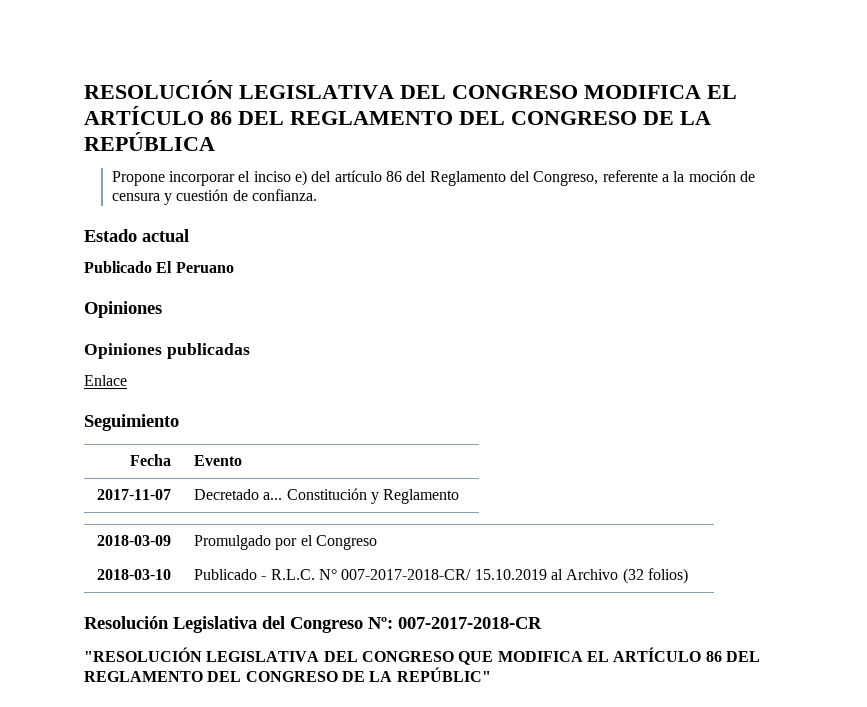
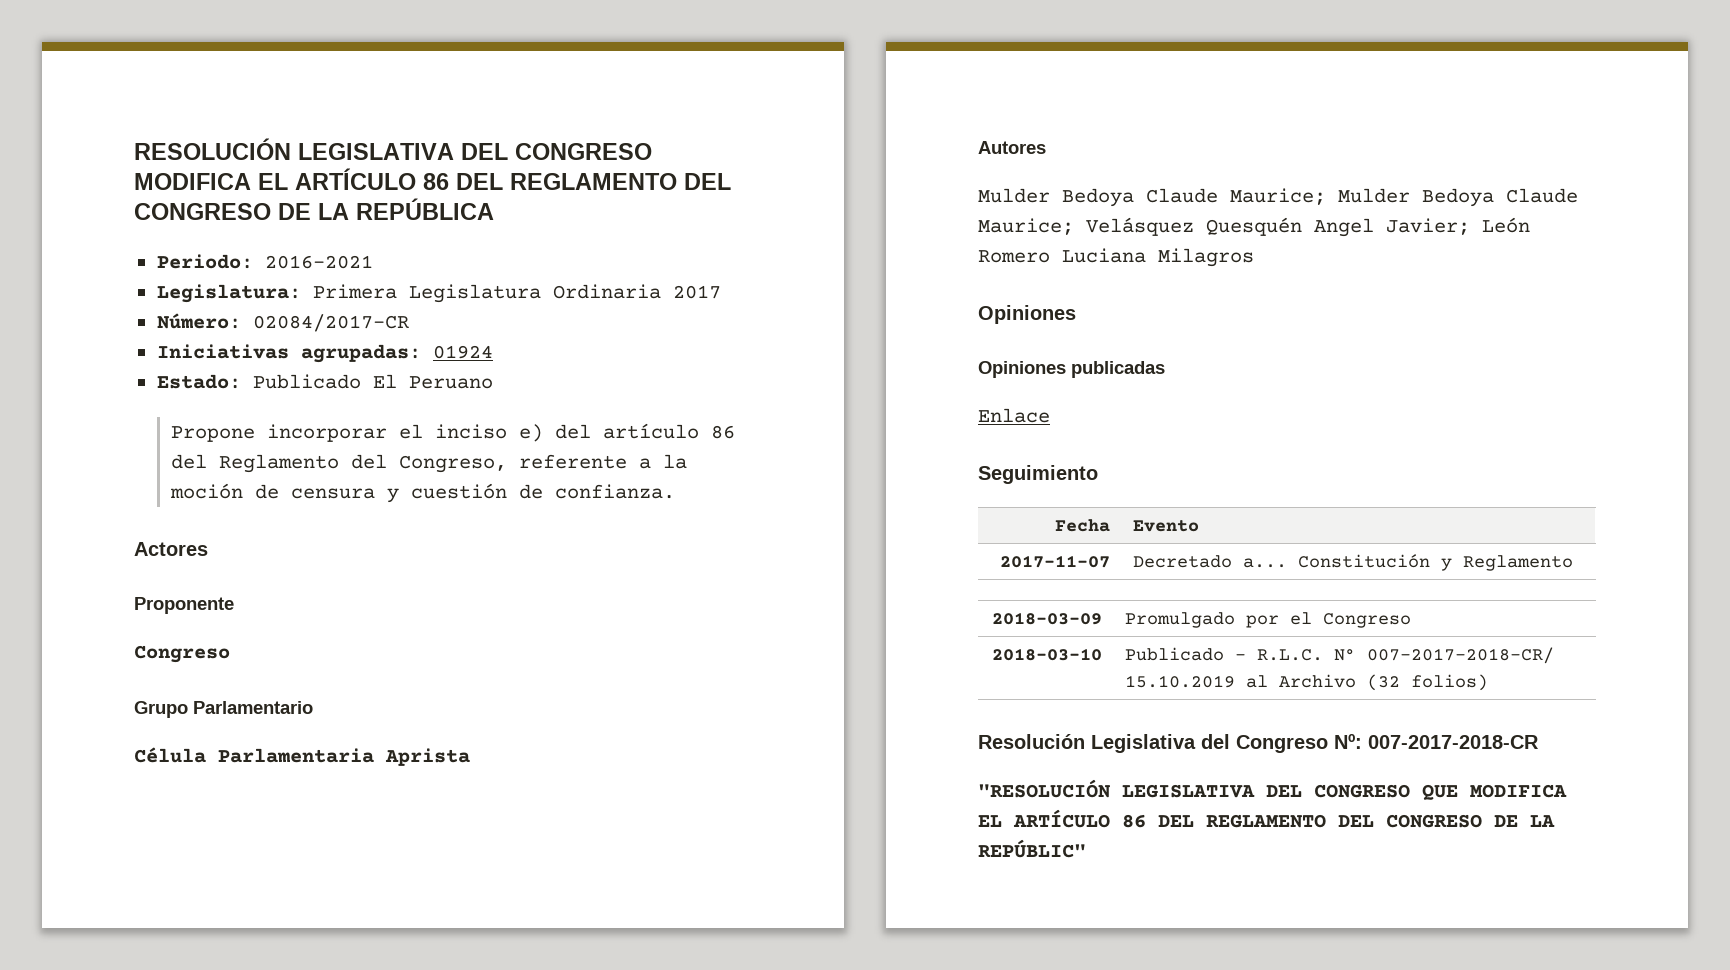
(215, 141) none -> [156,254,373,269] [156,284,721,303] [156,313,409,332] [156,344,493,363] [156,374,493,389] // Periodo: 2016-2021 // Legislatura: Primera Legislatura Ordinaria 2017 // Número: 02084/2017-CR // Iniciativas agrupadas: 01924 // Estado: Publicado El Peruano
[84,229,189,242] [84,261,234,273] Estado actual // Publicado El Peruano -> [134,542,208,556] [134,597,234,614] [134,645,230,663] [134,701,313,718] [134,747,470,766] [978,141,1046,154] [978,188,1578,207] [978,217,1530,237] [978,248,1254,267] Actores // Proponente // Congreso // Grupo Parlamentario // Célula Parlamentaria Aprista // Autores // Mulder Bedoya Claude Maurice; Mulder Bedoya Claude Maurice; Velásquez Quesquén Angel Javier; León Romero Luciana Milagros

